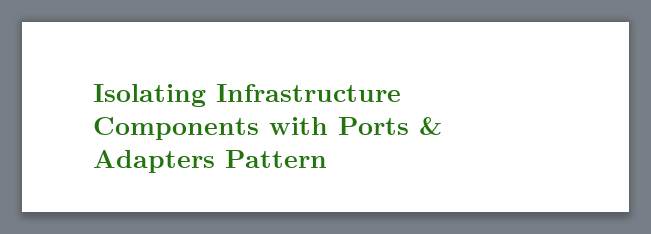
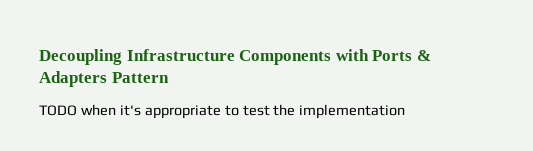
[93,84,206,107] Isolating -> [39,49,122,65] Decoupling
(327, 159) none -> [39,104,406,119] // TODO when it's appropriate to test the implementation

